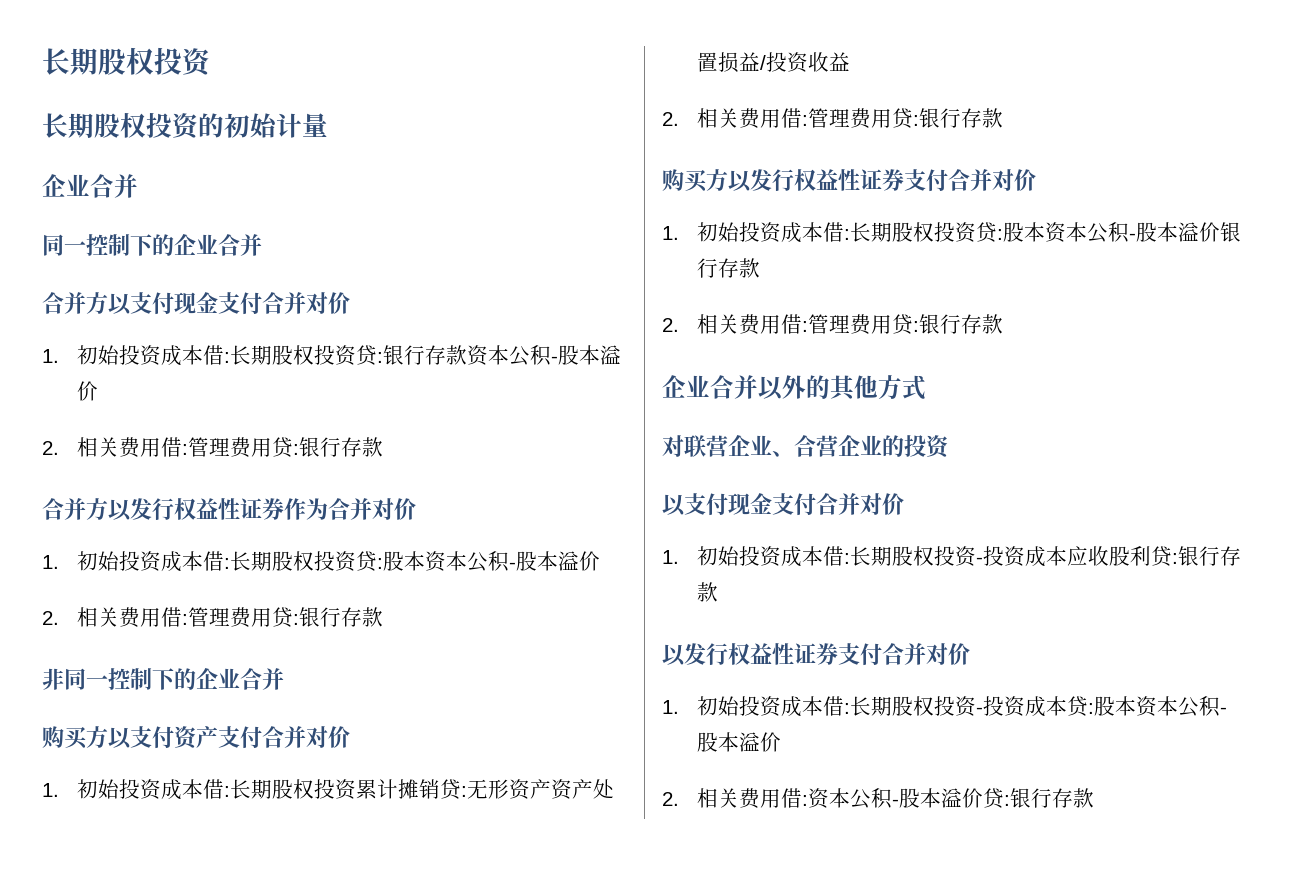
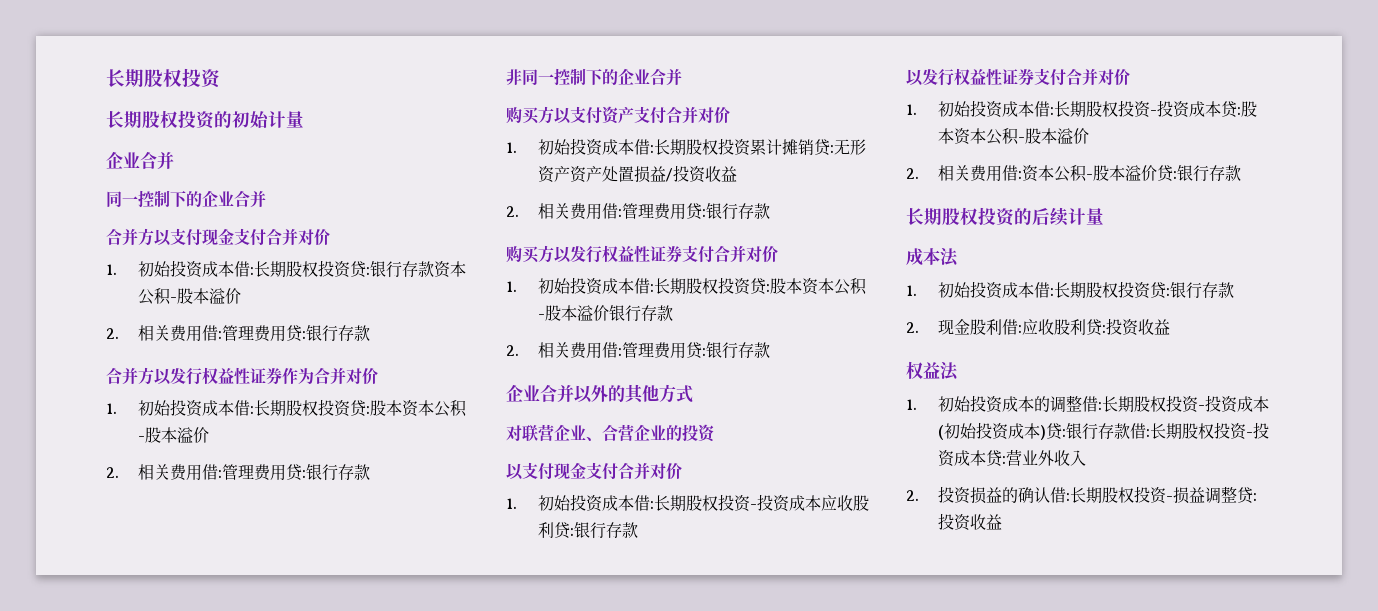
(1094, 798) none -> [906,207,1104,226] [906,248,959,267] [906,281,1234,299] [906,318,1170,336] [906,361,959,381] [906,395,1269,413] [937,422,1269,440] [937,449,1086,467] [906,486,1257,504] [937,513,1002,531] // 长期股权投资的后续计量 // 成本法 // 1.初始投资成本借:长期股权投资贷:银行存款 // 2.现金股利借:应收股利贷:投资收益 // 权益法 // 1.初始投资成本的调整借:长期股权投资-投资成本(初始投资成本)贷:银行存款借:长期股权投资-投资成本贷:营业外收入 // 2.投资损益的确认借:长期股权投资-损益调整贷:投资收益

